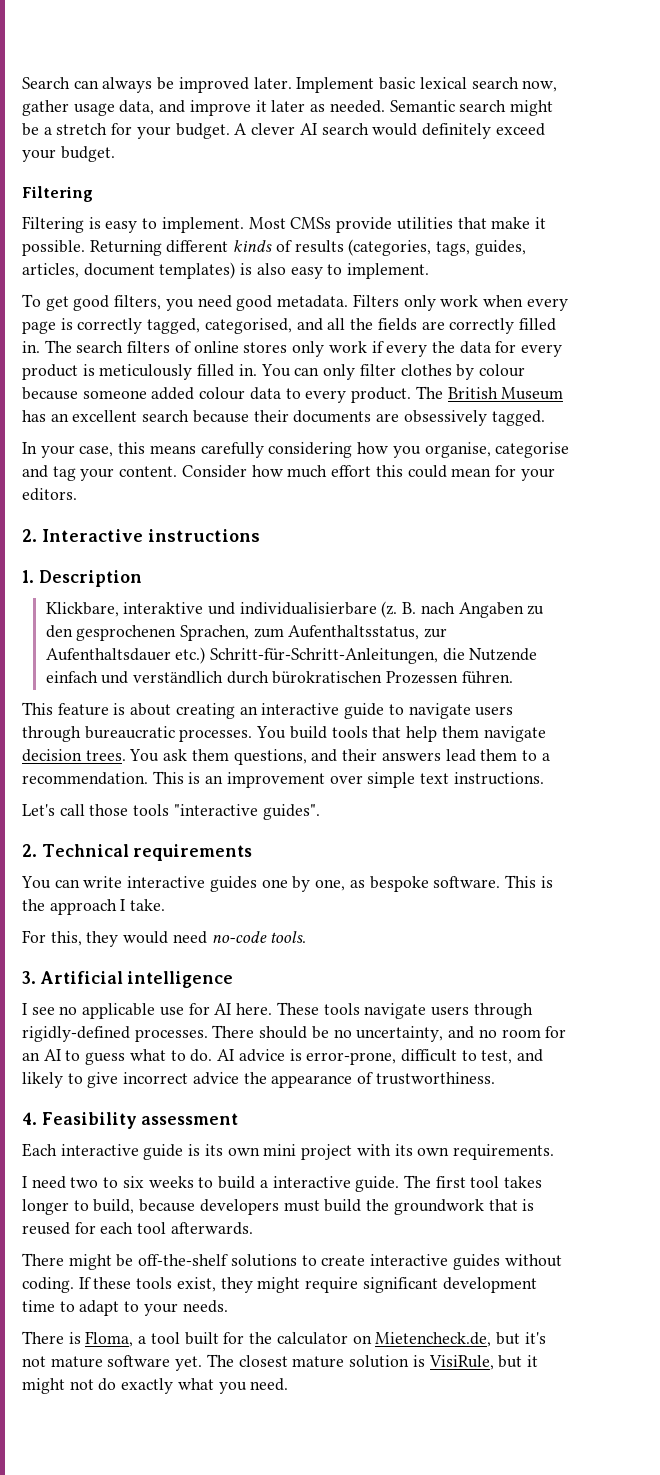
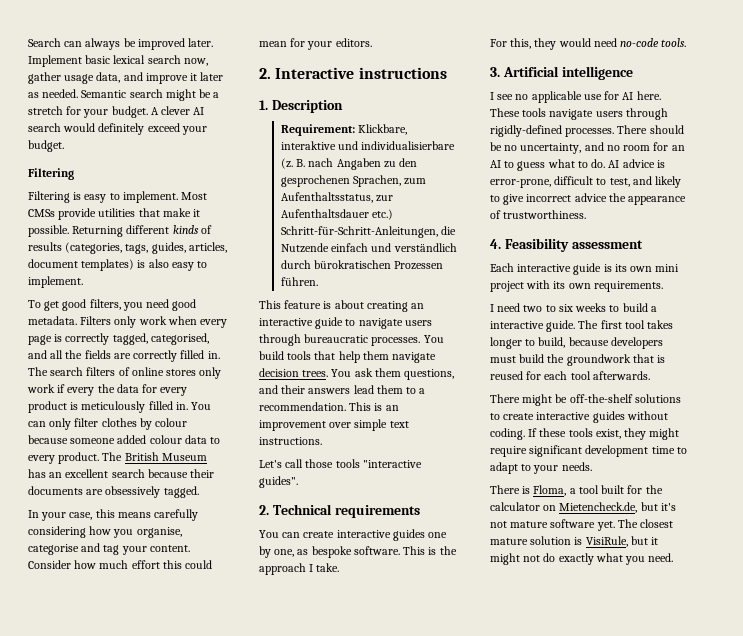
(142, 578) none -> [280,124,355,136] Requirement:
[83,876,123,888] write -> [303,531,335,538] create

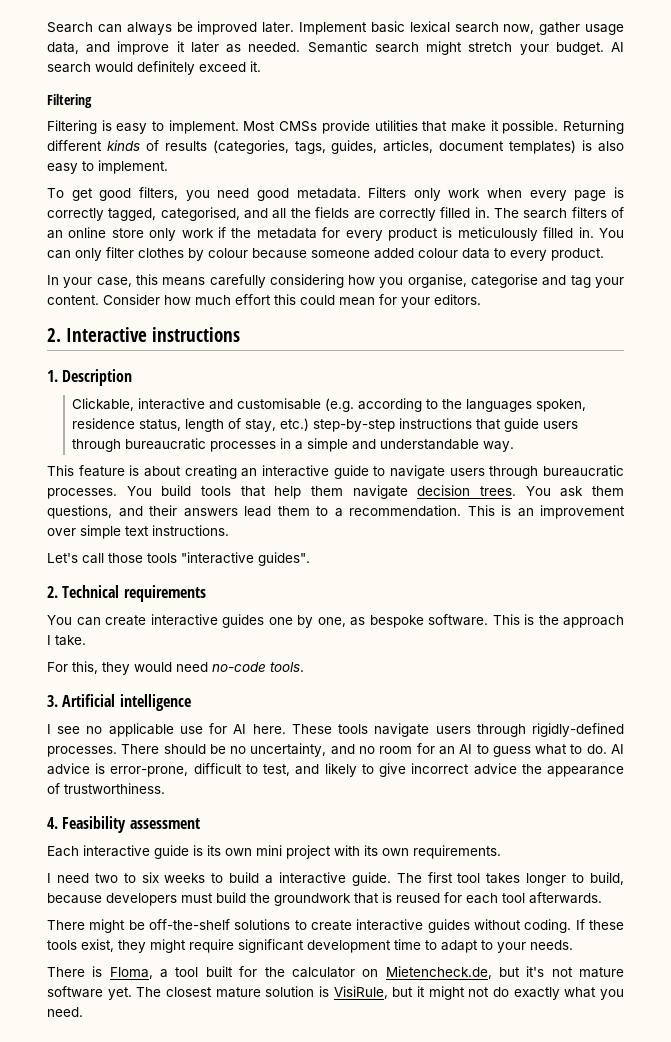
[199,89,220,98] [28,106,191,118] be a stretch for your budget. A clever -> [468,42,604,55] stretch your budget.
[181,126,207,135] [28,140,64,152] your budget. -> [250,61,261,72] it.
[131,367,222,379] [27,384,139,396] online stores only work if every the data -> [47,227,317,241] an online store only work if the metadata
[102,452,207,461] [28,469,215,478] [28,486,199,498] The British Museum has an excellent search because their documents are obsessively tagged. -> (604, 254) none
[280,124,408,136] [280,141,456,150] [280,158,418,170] [280,175,427,187] [280,192,394,203] [280,209,394,220] [280,226,457,238] [280,243,457,253] [280,260,444,270] [280,277,318,286] Requirement: Klickbare, interaktive und individualisierbare (z. B. nach Angaben zu den gesprochenen Sprachen, zum Aufenthaltsstatus, zur Aufenthaltsdauer etc.) Schritt-für-Schritt-Anleitungen, die Nutzende einfach und verständlich durch bürokratischen Prozessen führen. -> [72,398,587,412] [72,418,579,432] [72,438,515,452] Clickable, interactive and customisable (e.g. according to the languages spoken, residence status, length of stay, etc.) step-by-step instructions that guide users through bureaucratic processes in a simple and understandable way.

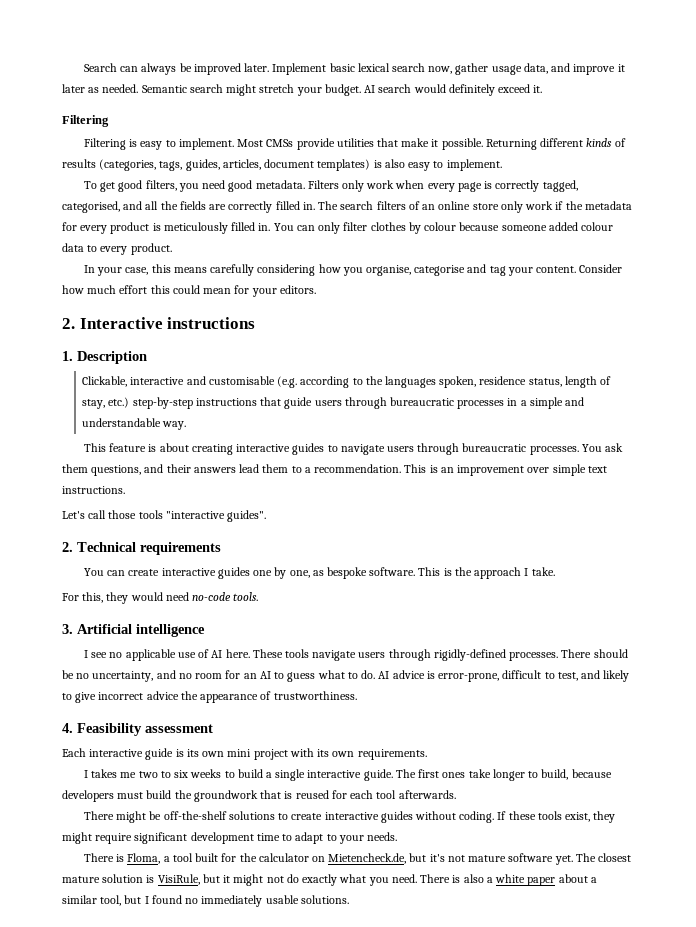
[241,465,369,479] an interactive guide -> [236,443,325,455] interactive guides
[161,485,551,499] build tools that help them navigate decision trees. You -> (602, 448) none
[209,723,228,734] for -> [198,649,210,658] of
[56,873,89,883] need -> [91,769,137,778] takes me
(274, 879) none -> [275,769,306,781] single
[457,873,521,884] tool takes -> [442,769,491,778] ones take
(83, 1012) none -> [420,874,597,886] [62,895,349,907] There is also a white paper about a similar tool, but I found no immediately usable solutions.

